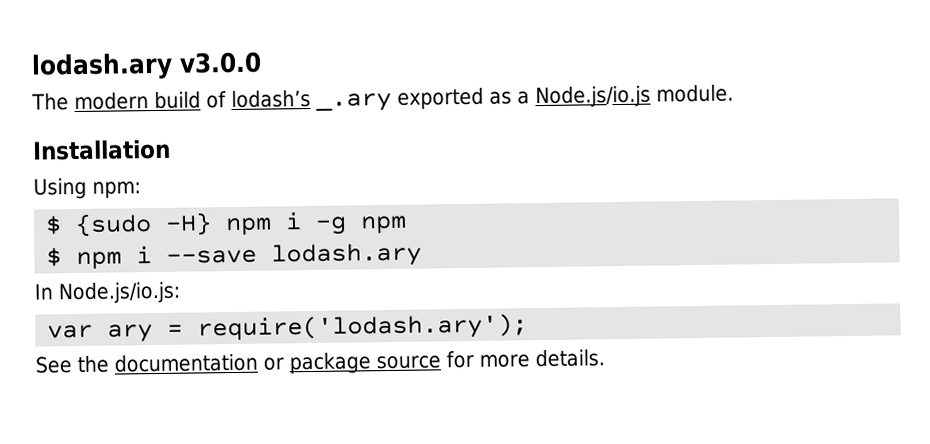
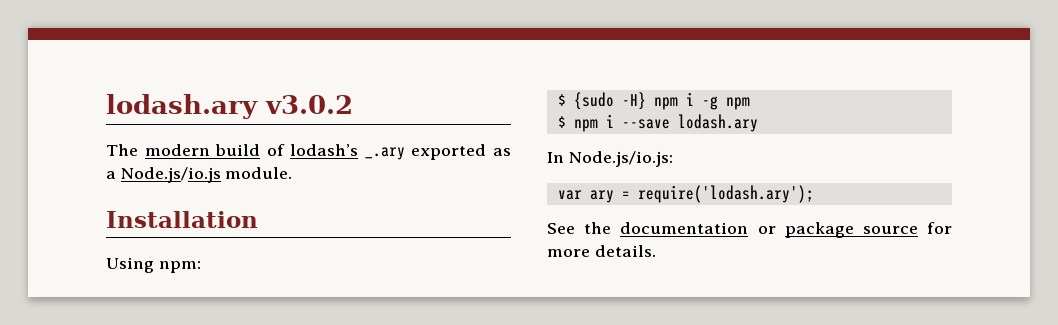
[31,51,262,81] lodash.ary v3.0.0 -> [106,94,353,119] lodash.ary v3.0.2

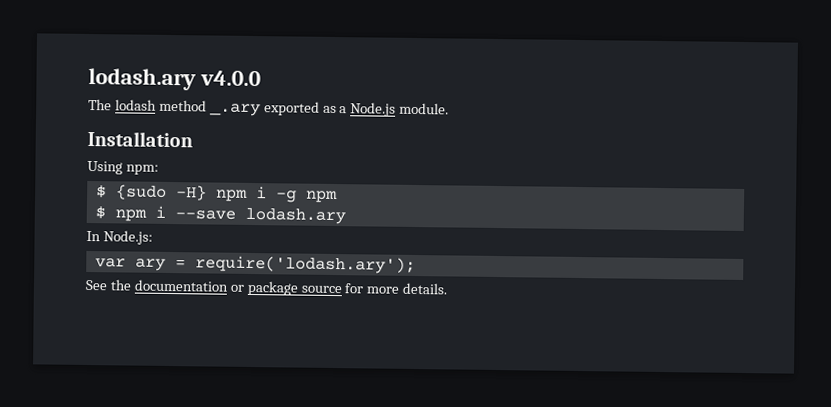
[106,94,353,119] lodash.ary v3.0.2 -> [88,67,262,91] lodash.ary v4.0.0
[144,144,359,156] modern build of lodash’s -> [114,99,207,112] lodash method
[120,167,221,183] Node.js/io.js -> [350,102,397,117] Node.js
[568,151,673,167] Node.js/io.js: -> [102,230,153,245] Node.js:

